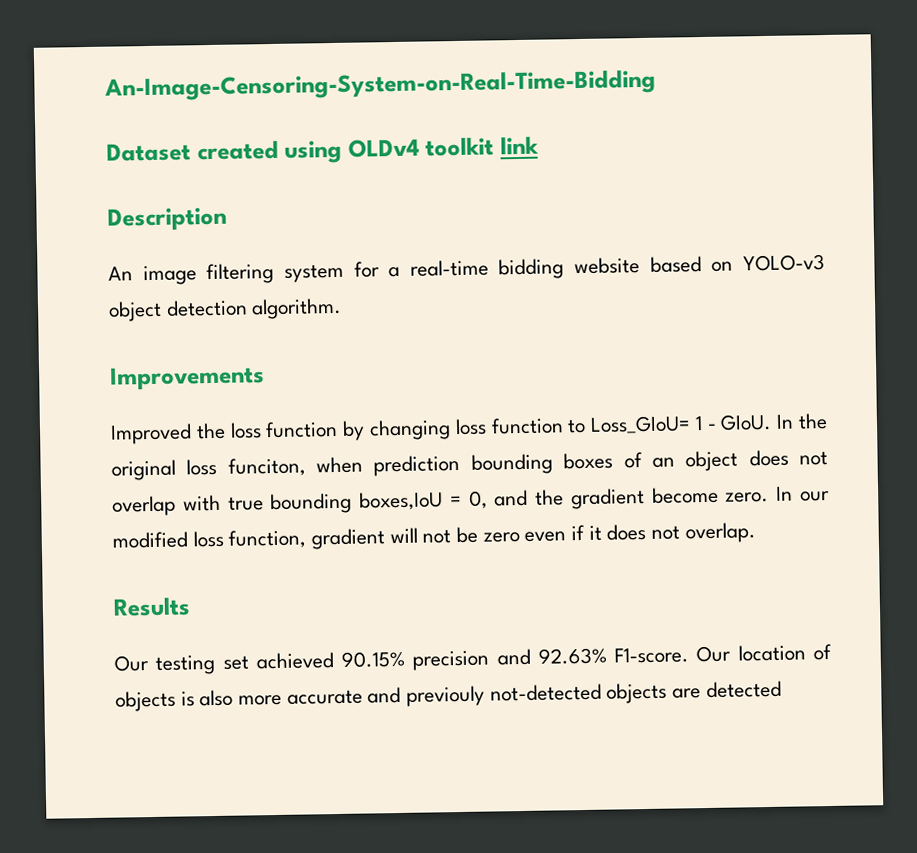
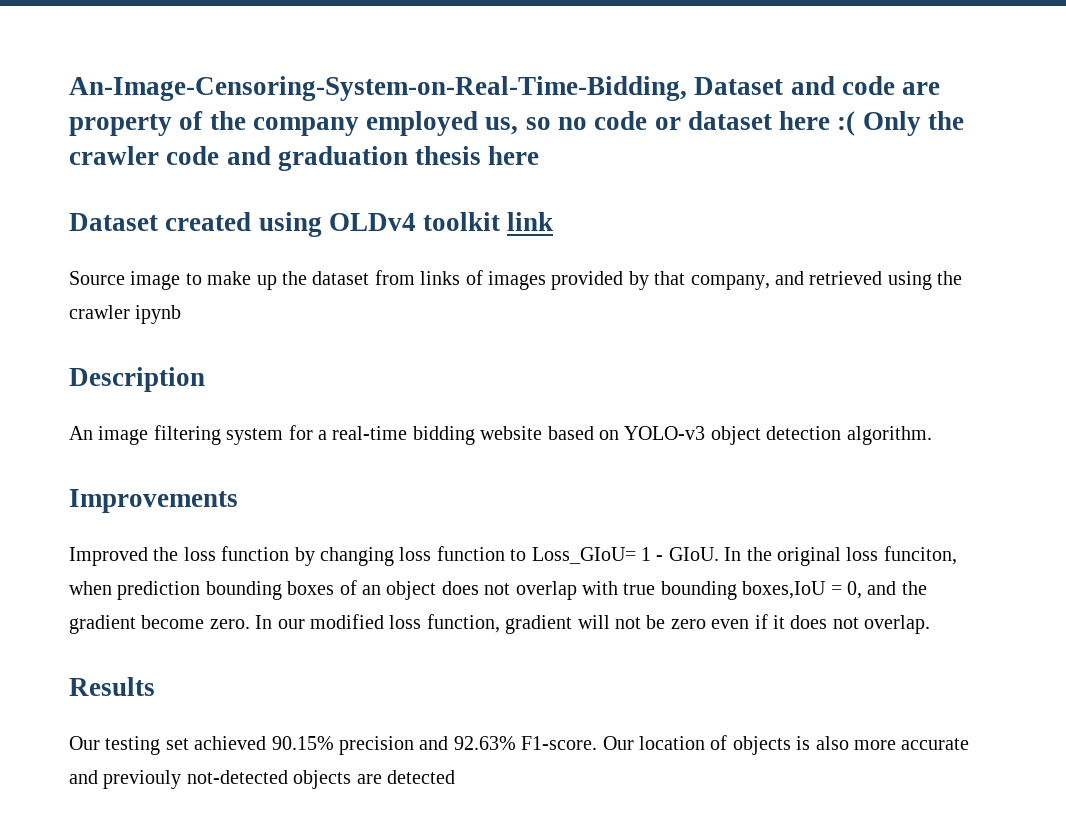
[104,69,656,102] An-Image-Censoring-System-on-Real-Time-Bidding -> [69,76,941,101] [69,111,965,136] [69,146,540,171] An-Image-Censoring-System-on-Real-Time-Bidding, Dataset and code are property of the company employed us, so no code or dataset here :( Only the crawler code and graduation thesis here
(540, 145) none -> [69,270,963,290] [69,305,182,324] // Source image to make up the dataset from links of images provided by that company, and retrieved using the crawler ipynb

